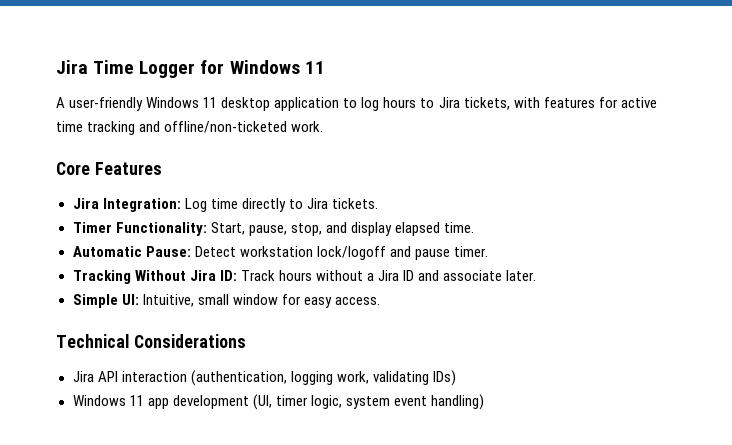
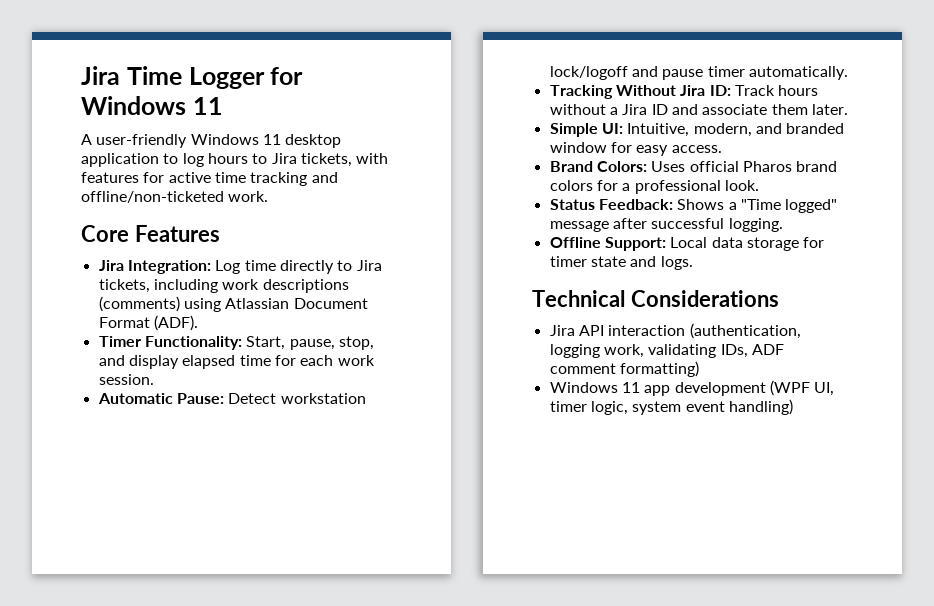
[331,198,378,209] tickets. -> [98,279,349,293] [98,296,368,312] [98,315,198,331] tickets, including work descriptions (comments) using Atlassian Document Format (ADF).
[443,222,474,233] time. -> [239,355,375,366] [98,374,154,385] time for each work session.
[453,246,488,257] timer. -> [707,66,848,80] timer automatically.
(503, 275) none -> [771,104,808,115] them
[197,294,229,305] small -> [693,123,845,137] modern, and branded
(380, 301) none -> [549,161,838,172] [549,180,759,194] [549,199,838,213] [549,218,783,232] [549,237,825,251] [549,256,693,270] // Brand Colors: Uses official Pharos brand colors for a professional look. // Status Feedback: Shows a "Time logged" message after successful logging. // Offline Support: Local data storage for timer state and logs.
[432,370,456,386] IDs) -> [720,344,784,358] [549,361,699,377] IDs, ADF comment formatting)
[252,394,272,410] (UI, -> [769,380,835,396] (WPF UI,

